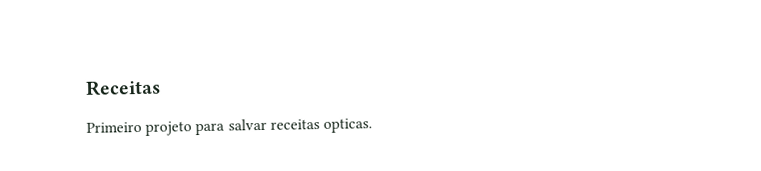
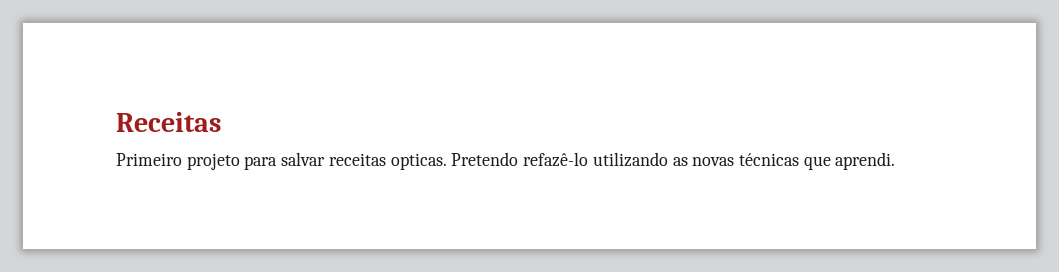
(372, 125) none -> [451,152,896,170] Pretendo refazê-lo utilizando as novas técnicas que aprendi.

